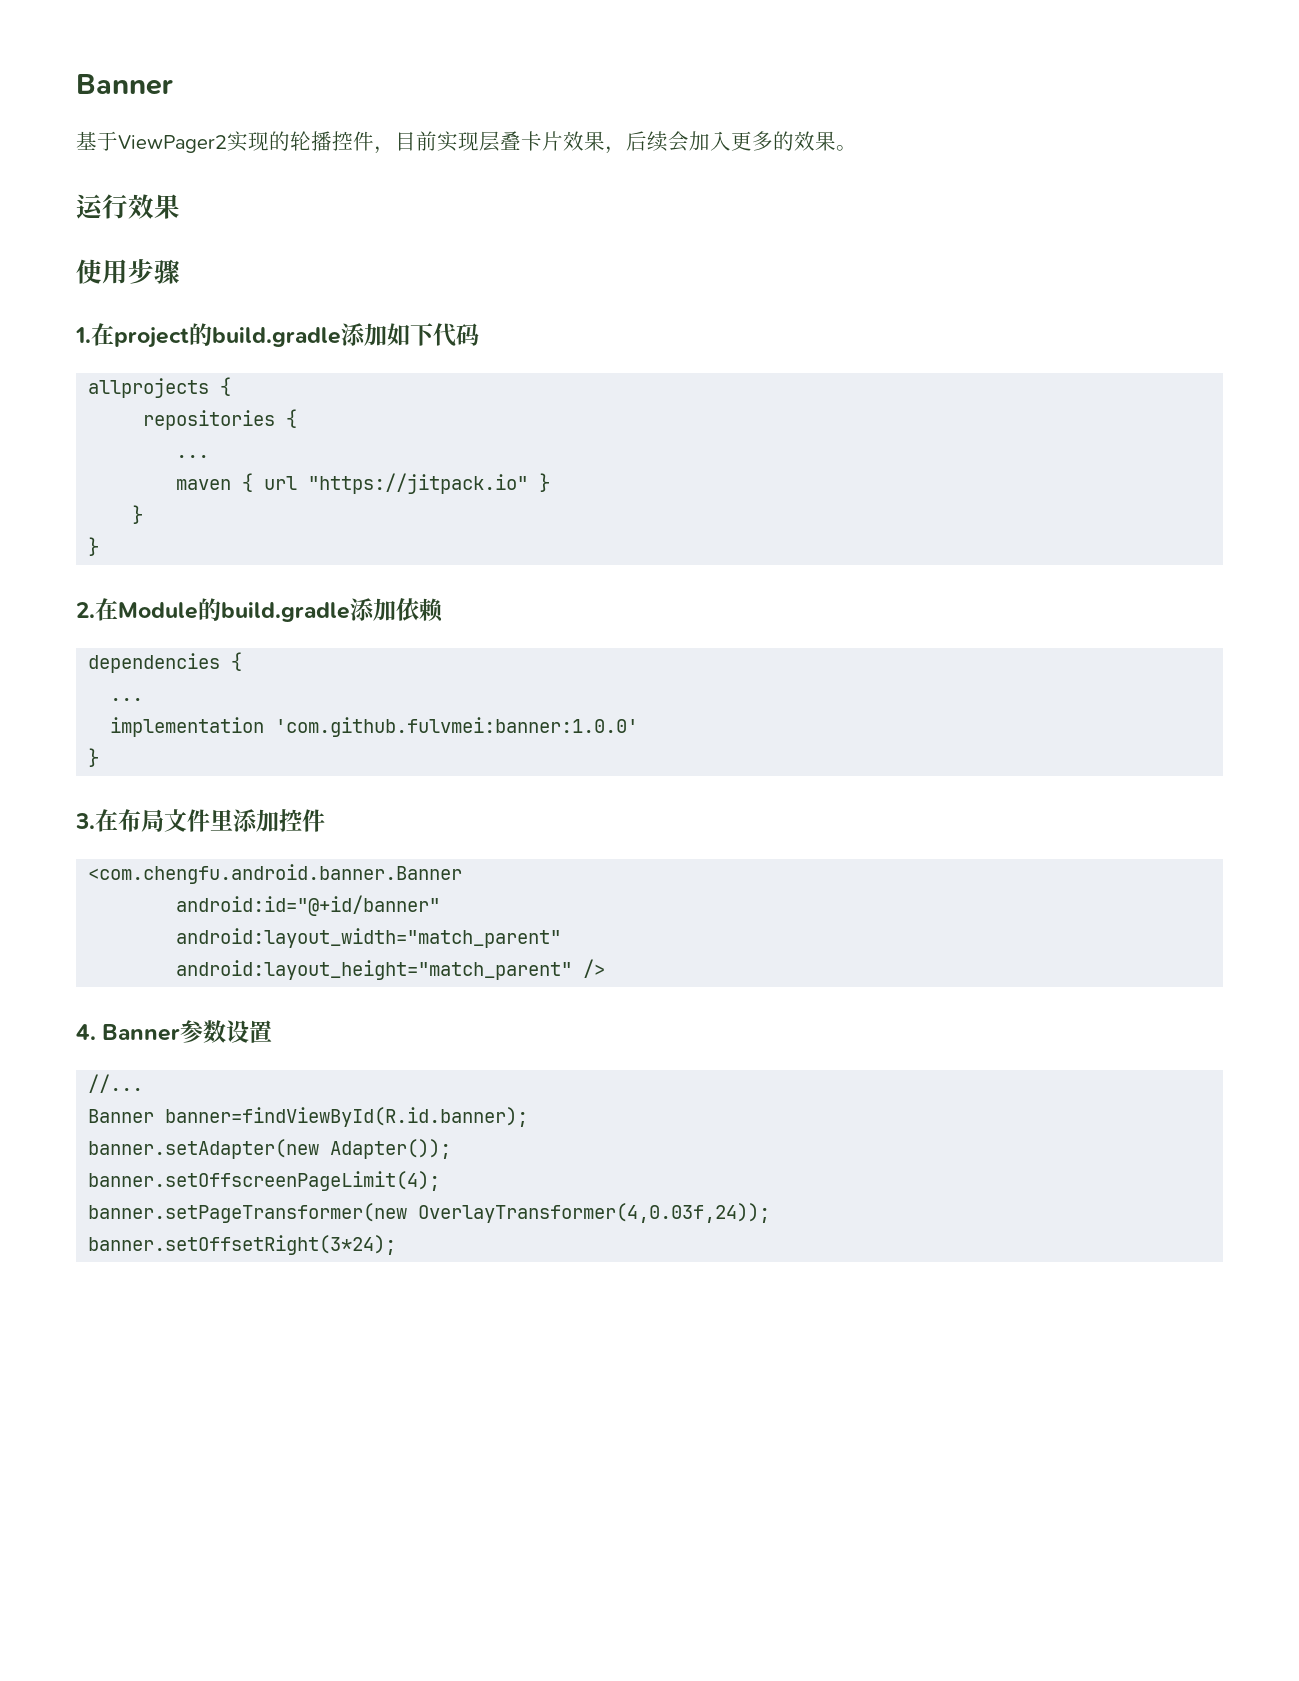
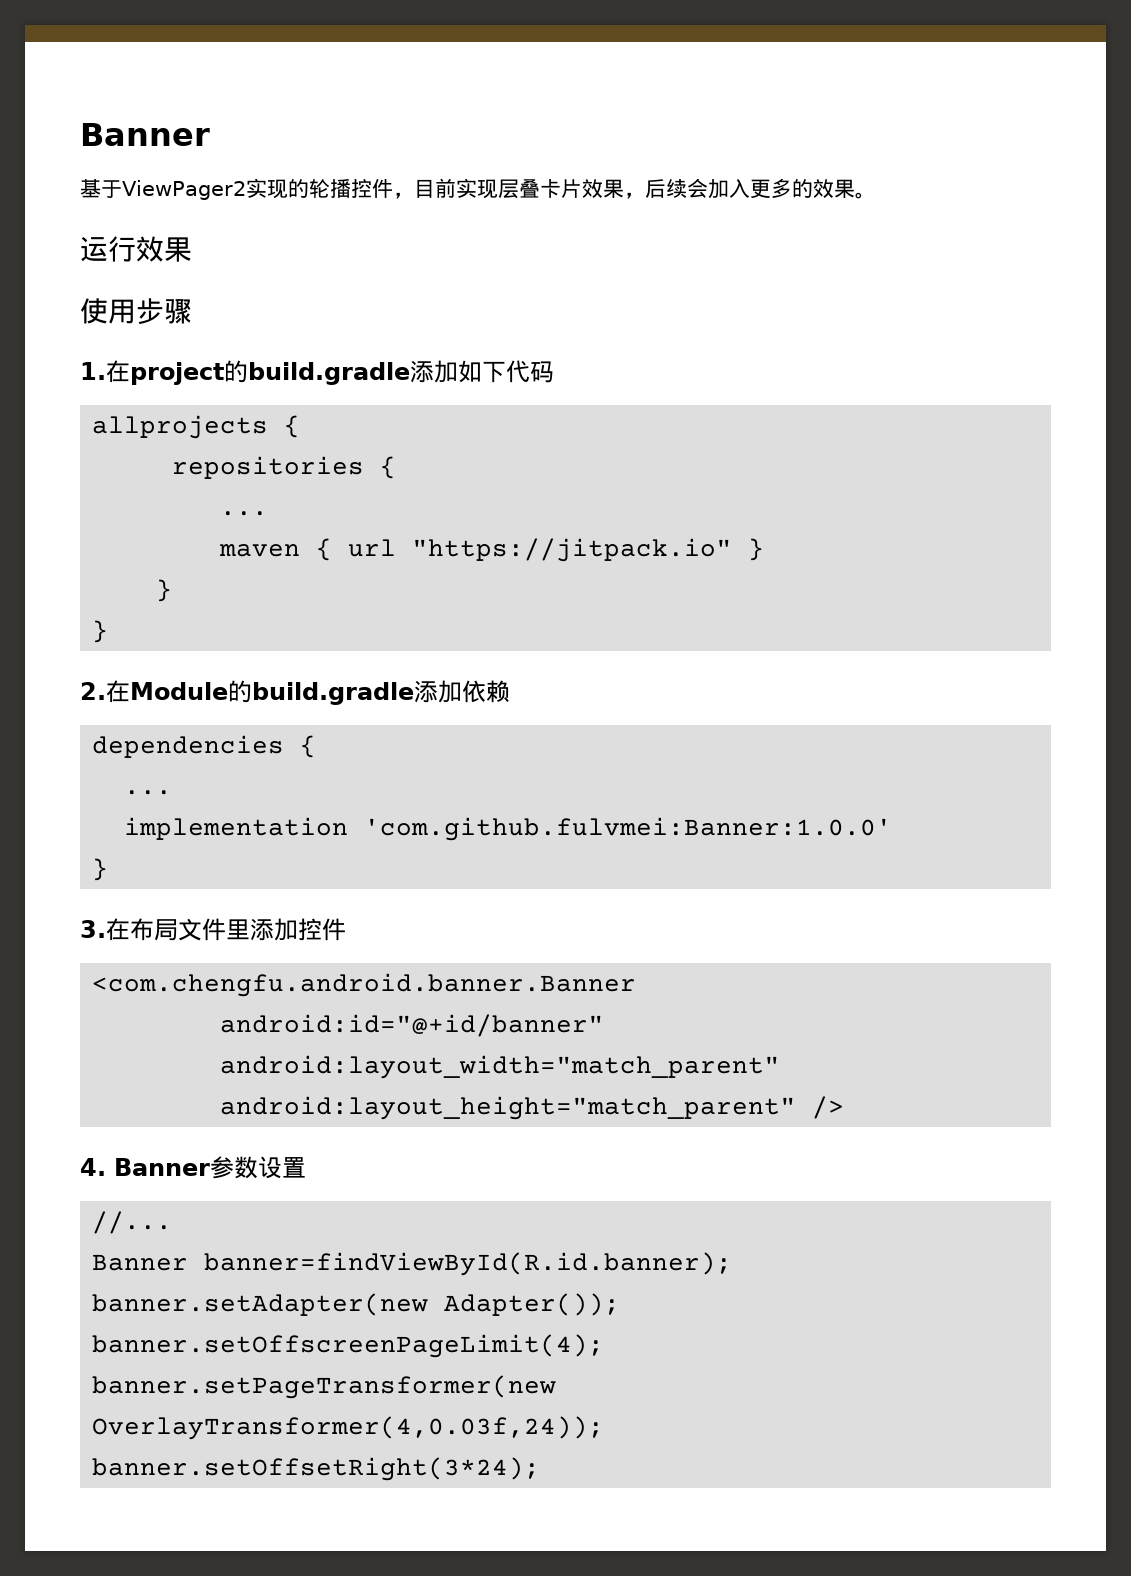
[275,717,639,737] 'com.github.fulvmei:banner:1.0.0' -> [364,817,893,841] 'com.github.fulvmei:Banner:1.0.0'

